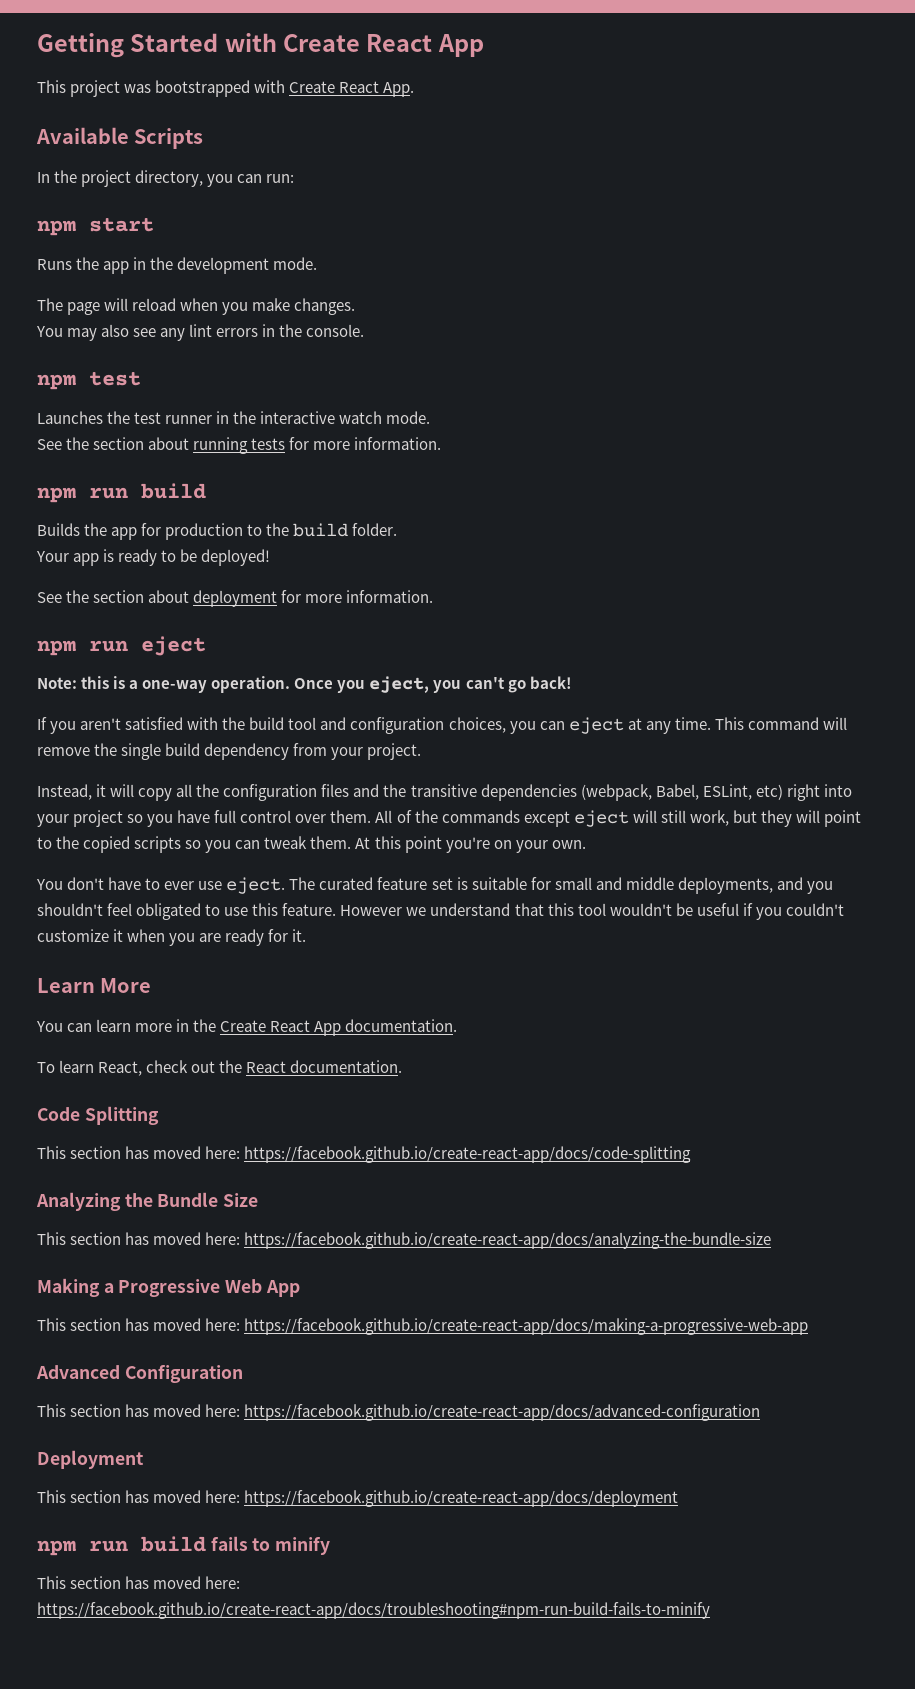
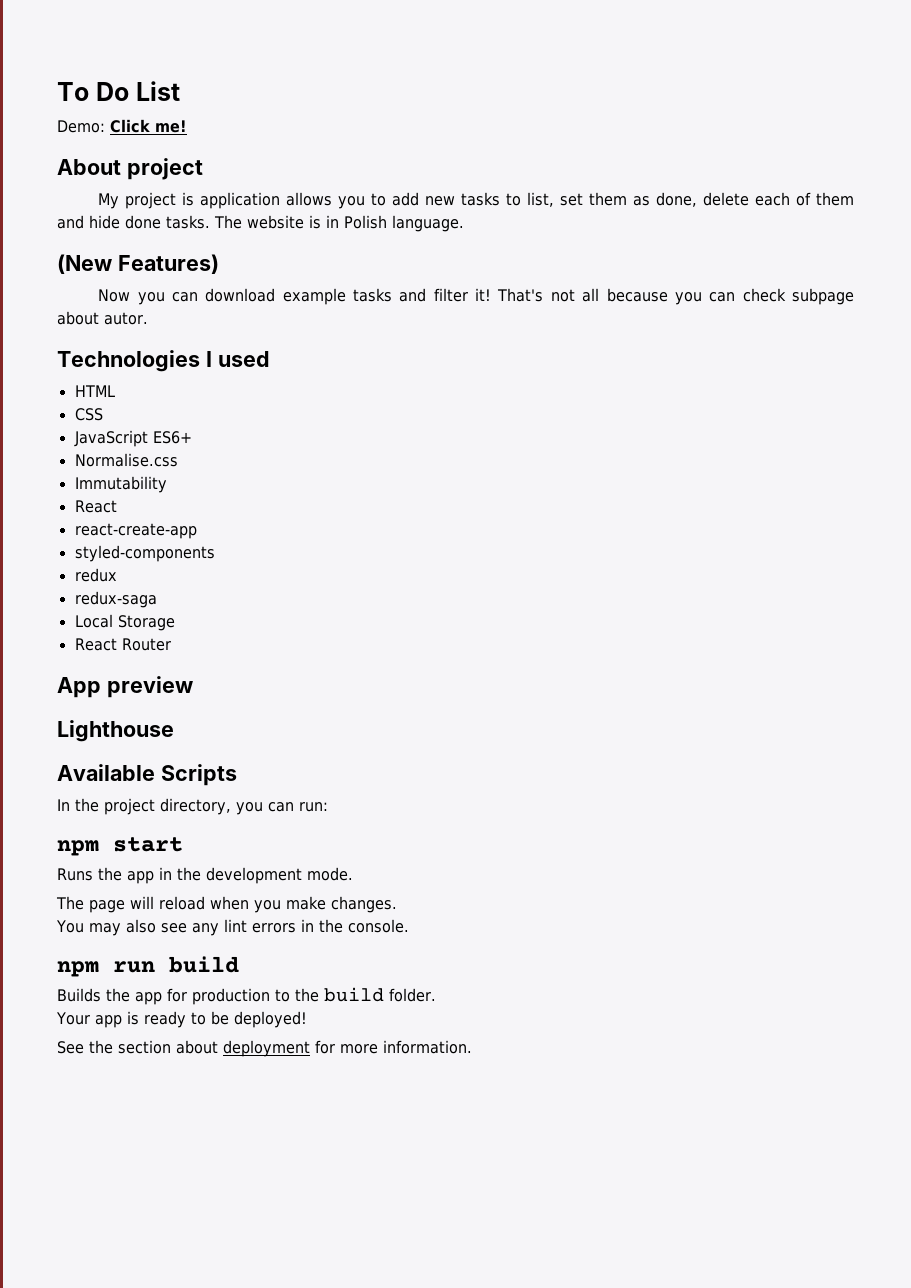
[37,33,484,58] [37,80,415,97] Getting Started with Create React App // This project was bootstrapped with Create React App. -> [57,81,180,101] [57,119,187,133] [57,158,203,180] [98,192,854,209] [57,215,464,232] [57,254,219,274] [98,288,854,305] [57,311,148,325] [57,350,270,372] [74,385,115,397] [74,408,103,421] [73,430,192,447] [74,453,178,467] [74,476,167,493] [74,500,117,513] [74,523,197,539] [74,545,215,562] [74,568,117,582] [74,591,157,608] [74,614,175,631] [74,638,171,651] [57,676,193,698] [57,720,174,742] To Do List // Demo: Click me! // About project // My project is application allows you to add new tasks to list, set them as done, delete each of them and hide done tasks. The website is in Polish language. // (New Features) // Now you can download example tasks and filter it! That's not all because you can check subpage about autor. // Technologies I used // HTML // CSS // JavaScript ES6+ // Normalise.css // Immutability // React // react-create-app // styled-components // redux // redux-saga // Local Storage // React Router // App preview // Lighthouse
[37,372,141,390] [37,411,431,424] [37,437,442,454] // npm test // Launches the test runner in the interactive watch mode. // See the section about running tests for more information. -> (409, 926) none
[37,636,206,656] [37,676,572,693] [37,717,847,734] [37,743,422,760] [37,784,852,801] [37,810,862,827] [37,836,586,853] [36,877,833,894] [37,903,844,920] [37,929,307,946] [37,978,152,993] [36,1019,458,1036] [37,1060,403,1076] [37,1106,159,1125] [37,1146,692,1163] [36,1192,259,1211] [37,1232,772,1249] [37,1278,300,1297] [37,1318,809,1335] [36,1364,243,1383] [37,1404,761,1421] [37,1450,144,1469] [37,1490,679,1507] [37,1536,331,1556] [37,1576,241,1589] [37,1602,710,1619] // npm run eject // Note: this is a one-way operation. Once you eject, you can't go back! // If you aren't satisfied with the build tool and configuration choices, you can eject at any time. This command will remove the single build dependency from your project. // Instead, it will copy all the configuration files and the transitive dependencies (webpack, Babel, ESLint, etc) right into your project so you have full control over them. All of the commands except eject will still work, but they will point to the copied scripts so you can tweak them. At this point you're on your own. // You don't have to ever use eject. The curated feature set is suitable for small and middle deployments, and you shouldn't feel obligated to use this feature. However we understand that this tool wouldn't be useful if you couldn't customize it when you are ready for it. // Learn More // You can learn more in the Create React App documentation. // To learn React, check out the React documentation. // Code Splitting // This section has moved here: https://facebook.github.io/create-react-app/docs/code-splitting // Analyzing the Bundle Size // This section has moved here: https://facebook.github.io/create-react-app/docs/analyzing-the-bundle-size // Making a Progressive Web App // This section has moved here: https://facebook.github.io/create-react-app/docs/making-a-progressive-web-app // Advanced Configuration // This section has moved here: https://facebook.github.io/create-react-app/docs/advanced-configuration // Deployment // This section has moved here: https://facebook.github.io/create-react-app/docs/deployment // npm run build fails to minify // This section has moved here: https://facebook.github.io/create-react-app/docs/troubleshooting#npm-run-build-fails-to-minify -> (472, 1047) none

